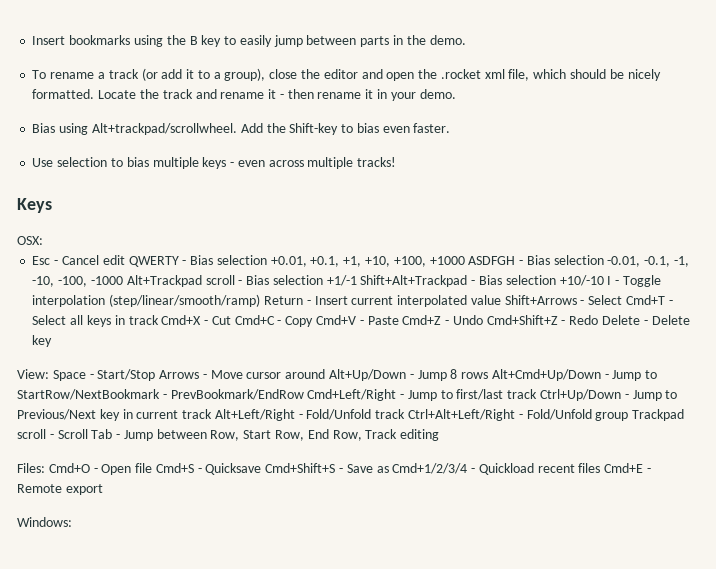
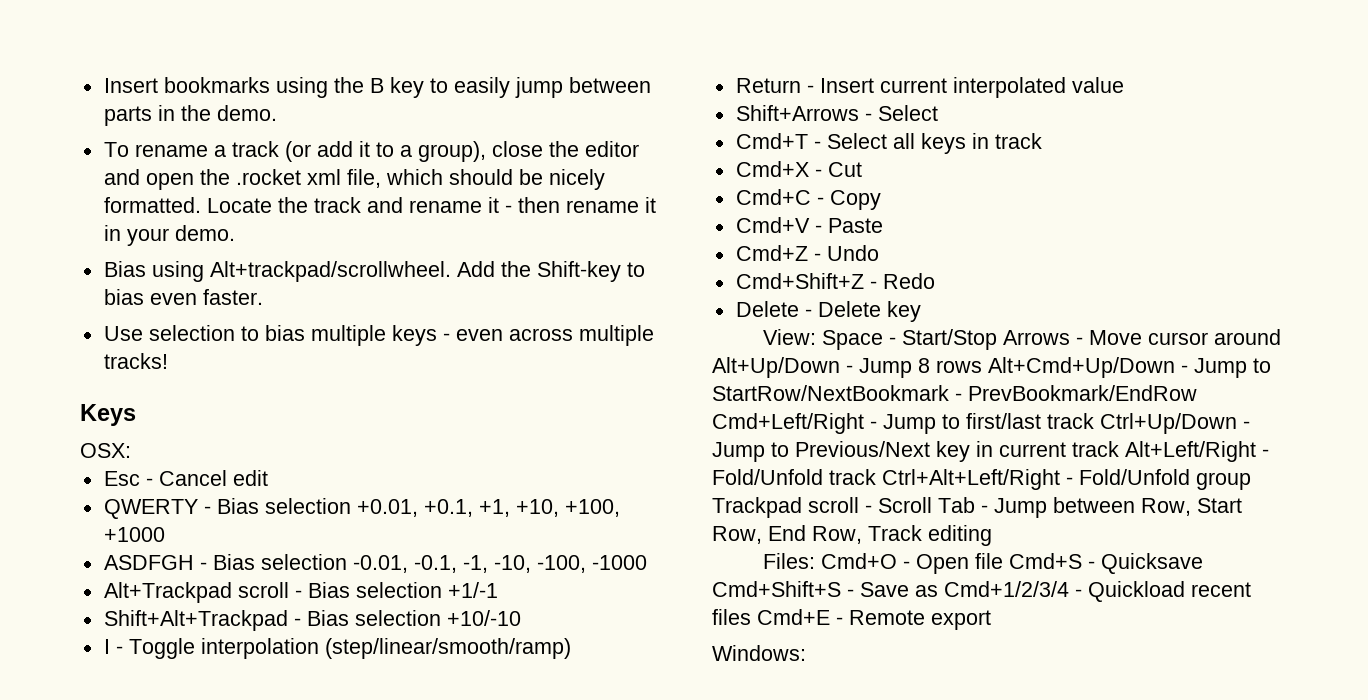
(125, 260) none -> (268, 478) //
(465, 260) none -> (165, 534) //
(123, 280) none -> (647, 562) //
(357, 280) none -> (498, 590) //
(604, 280) none -> (521, 618) //
(261, 300) none -> (571, 648) //
(501, 300) none -> (1124, 85) //
(623, 300) none -> (938, 113) //
(159, 320) none -> (1042, 141) //
(231, 320) none -> (862, 169) //
(314, 321) none -> (881, 200) //
(399, 320) none -> (883, 225) //
(483, 320) none -> (879, 253) //
(599, 320) none -> (935, 281) //

